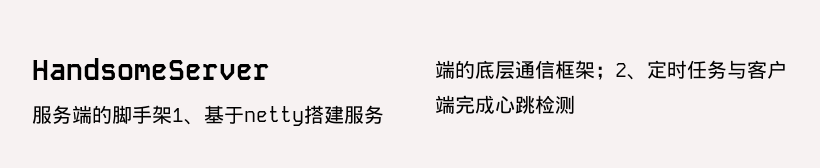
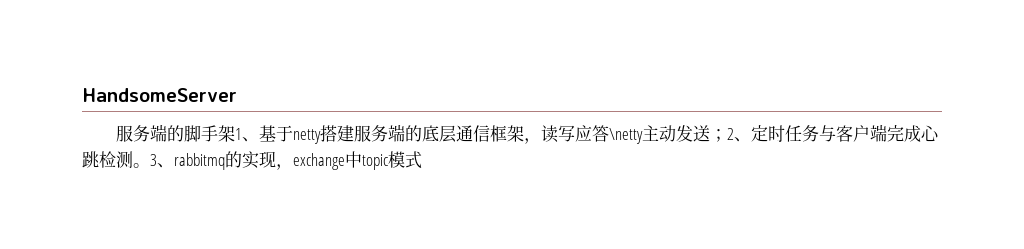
(595, 69) none -> [524,125,711,144] ，读写应答\netty主动发送
(575, 104) none -> [133,151,422,170] 。3、rabbitmq的实现，exchange中topic模式

